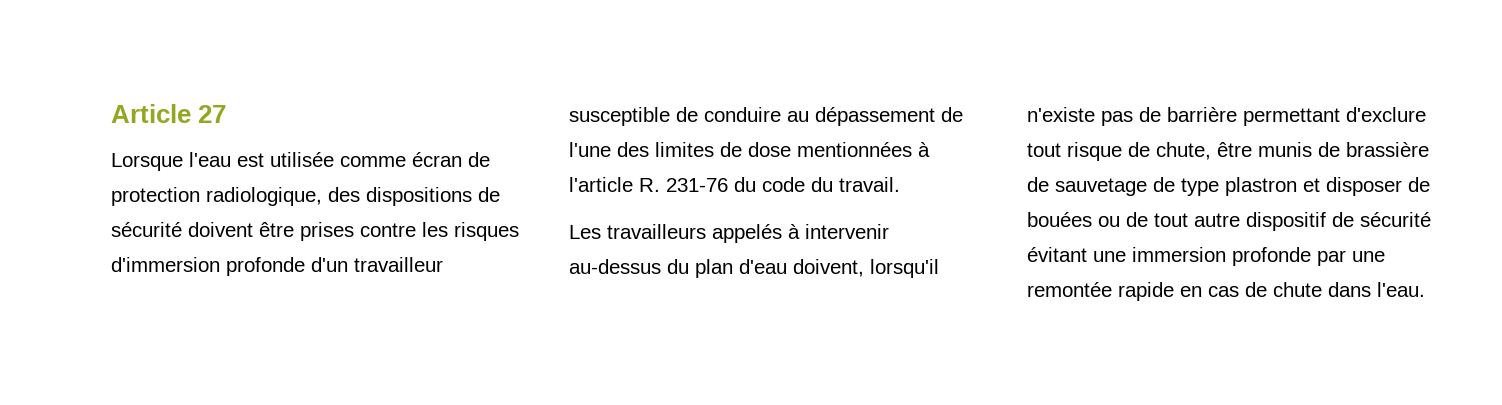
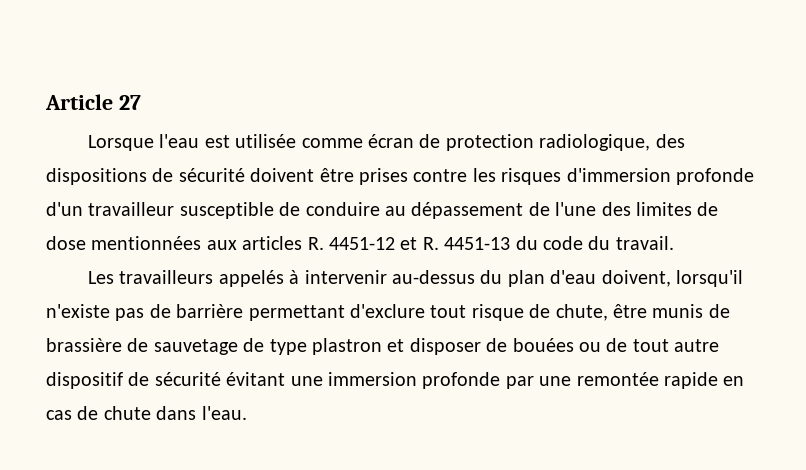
[918,142,930,157] [569,177,728,192] à l'article R. 231-76 -> [206,236,511,250] aux articles R. 4451-12 et R. 4451-13

